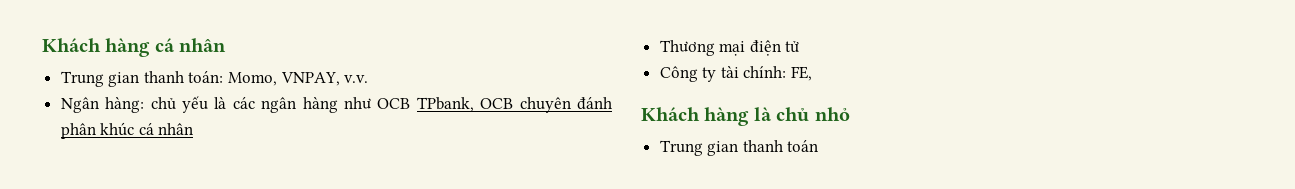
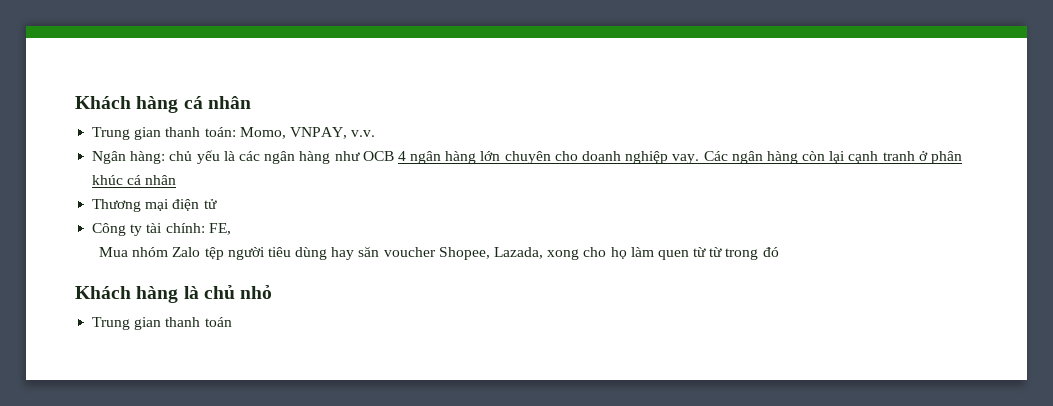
[416,97,612,113] TPbank, OCB chuyên đánh -> [397,151,928,164] 4 ngân hàng lớn chuyên cho doanh nghiệp vay. Các ngân hàng còn lại cạnh tranh ở
(813, 73) none -> [98,246,779,260] // Mua nhóm Zalo tệp người tiêu dùng hay săn voucher Shopee, Lazada, xong cho họ làm quen từ từ trong đó

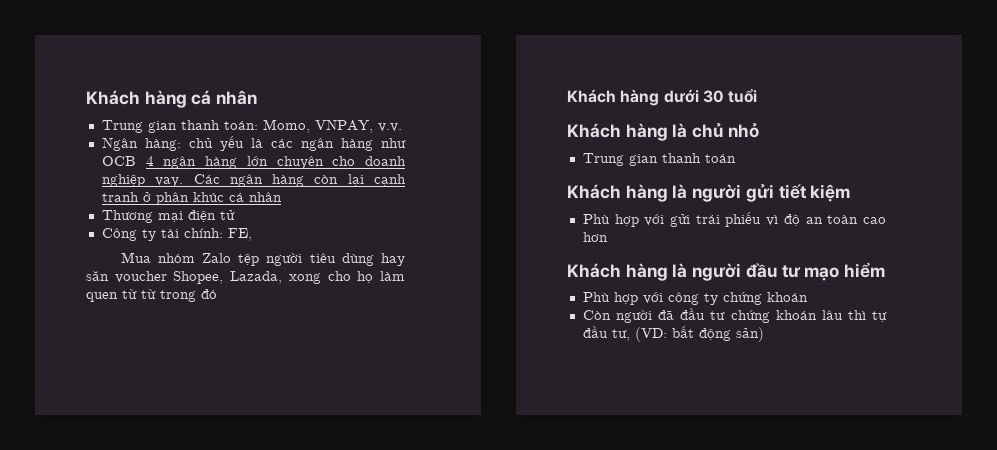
(779, 252) none -> [567,89,758,106] // Khách hàng dưới 30 tuổi
(232, 322) none -> [567,184,851,202] [582,212,886,227] [582,232,608,242] [567,262,886,281] [582,292,808,305] [582,308,887,323] [582,326,764,342] // Khách hàng là người gửi tiết kiệm // Phù hợp với gửi trái phiếu vì độ an toàn cao hơn // Khách hàng là người đầu tư mạo hiểm // Phù hợp với công ty chứng khoán // Còn người đã đầu tư chứng khoán lâu thì tự đầu tư, (VD: bất động sản)

